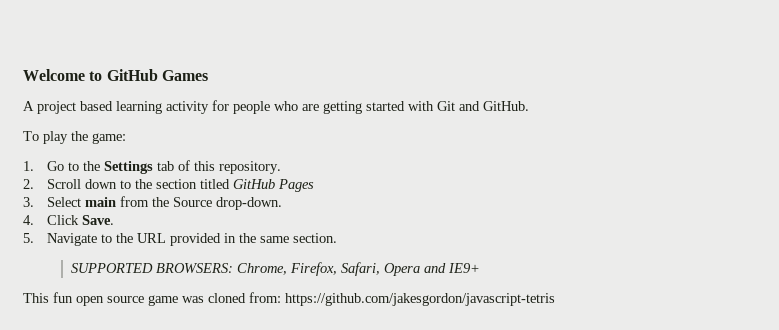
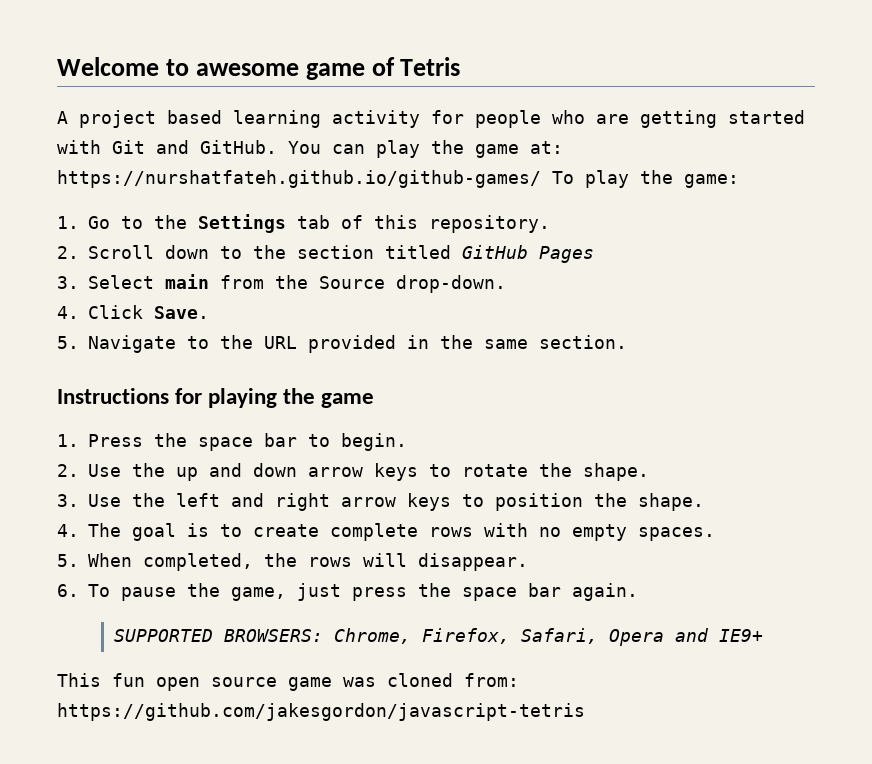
[106,69,208,81] GitHub Games -> [195,57,461,80] awesome game of Tetris
(529, 106) // -> [288,140,563,158] [57,170,541,188] You can play the game at: https://nurshatfateh.github.io/github-games/
(337, 238) none -> [57,388,375,408] [57,433,407,451] [57,463,649,481] [57,493,704,511] [57,523,715,541] [57,553,528,571] [57,583,638,601] // Instructions for playing the game // 1. Press the space bar to begin. // 2. Use the up and down arrow keys to rotate the shape. // 3. Use the left and right arrow keys to position the shape. // 4. The goal is to create complete rows with no empty spaces. // 5. When completed, the rows will disappear. // 6. To pause the game, just press the space bar again.

